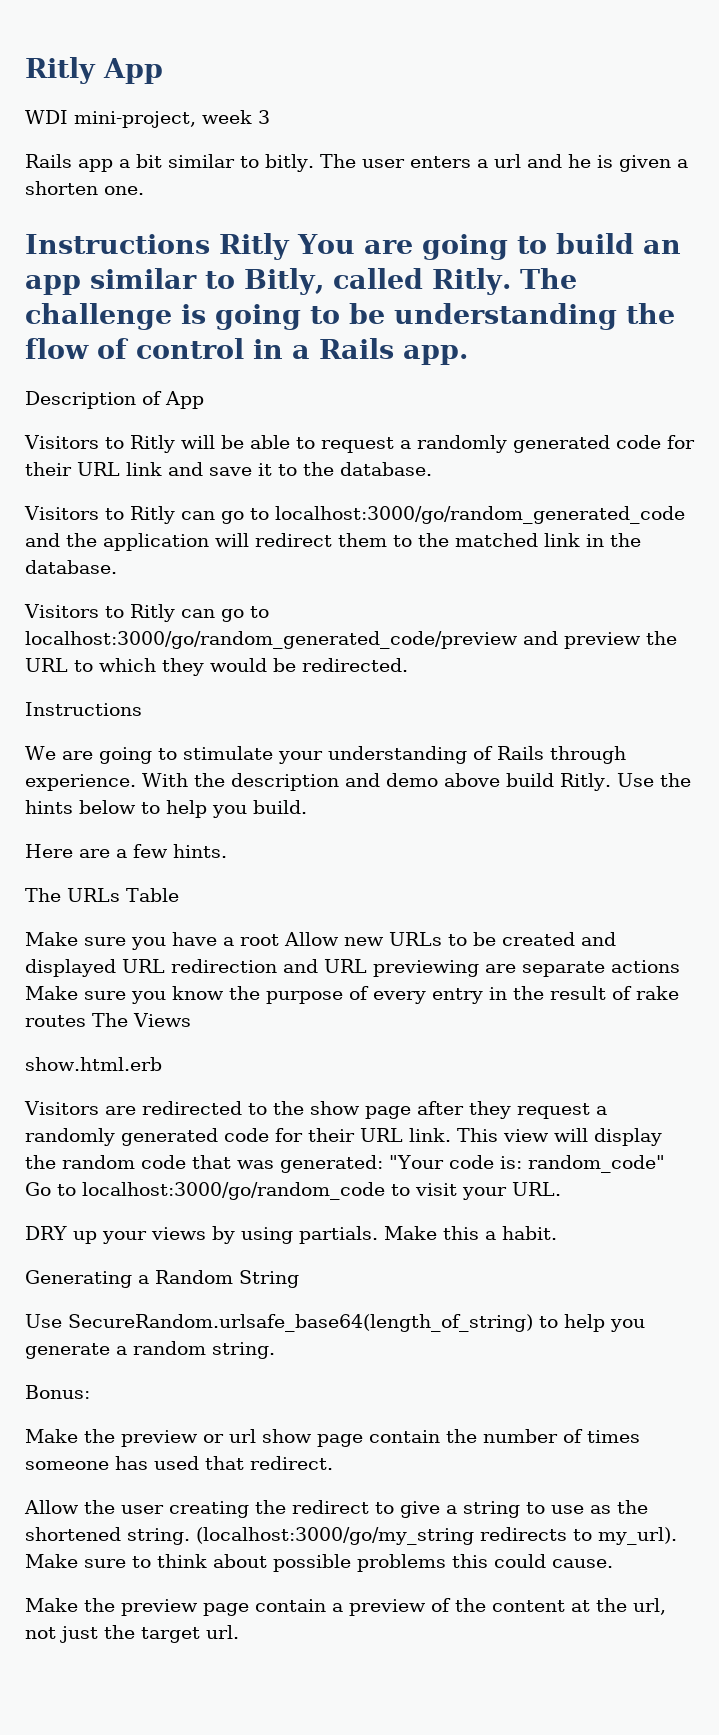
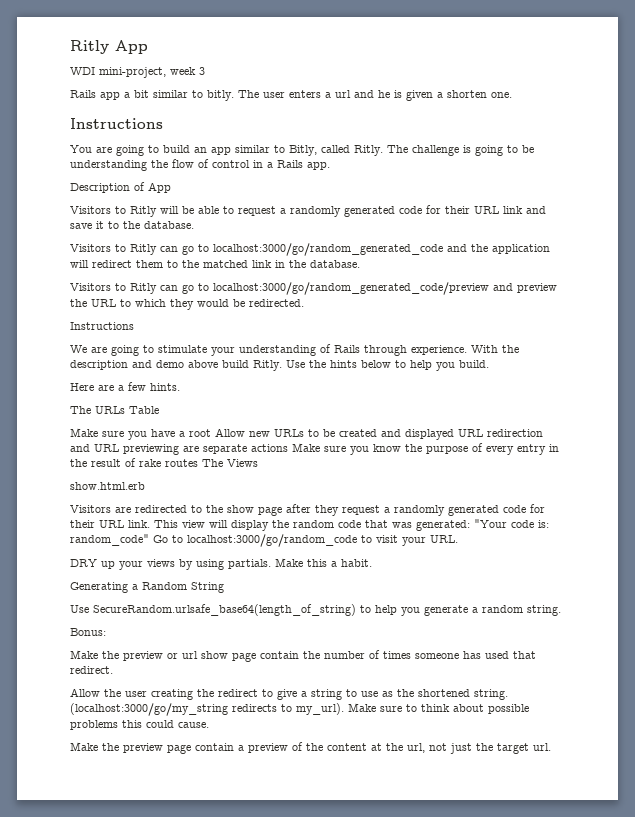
[219,233,290,260] Ritly -> (163, 123) //

